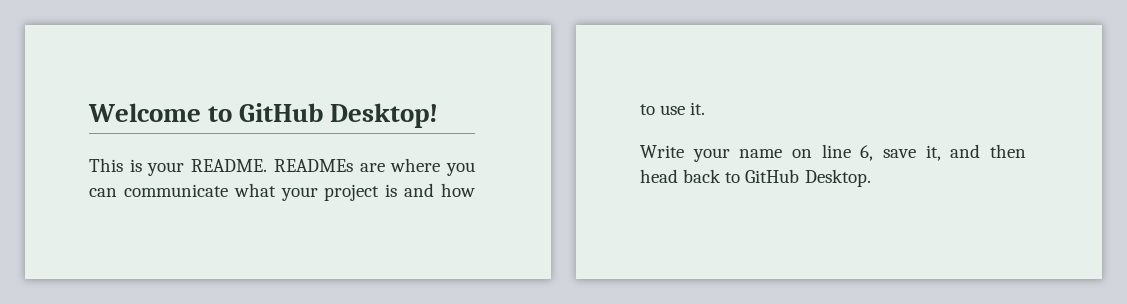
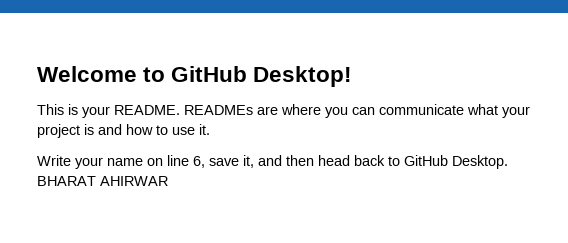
(871, 178) none -> [37,176,168,186] BHARAT AHIRWAR

